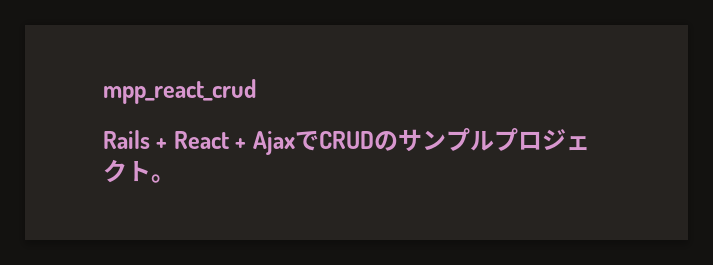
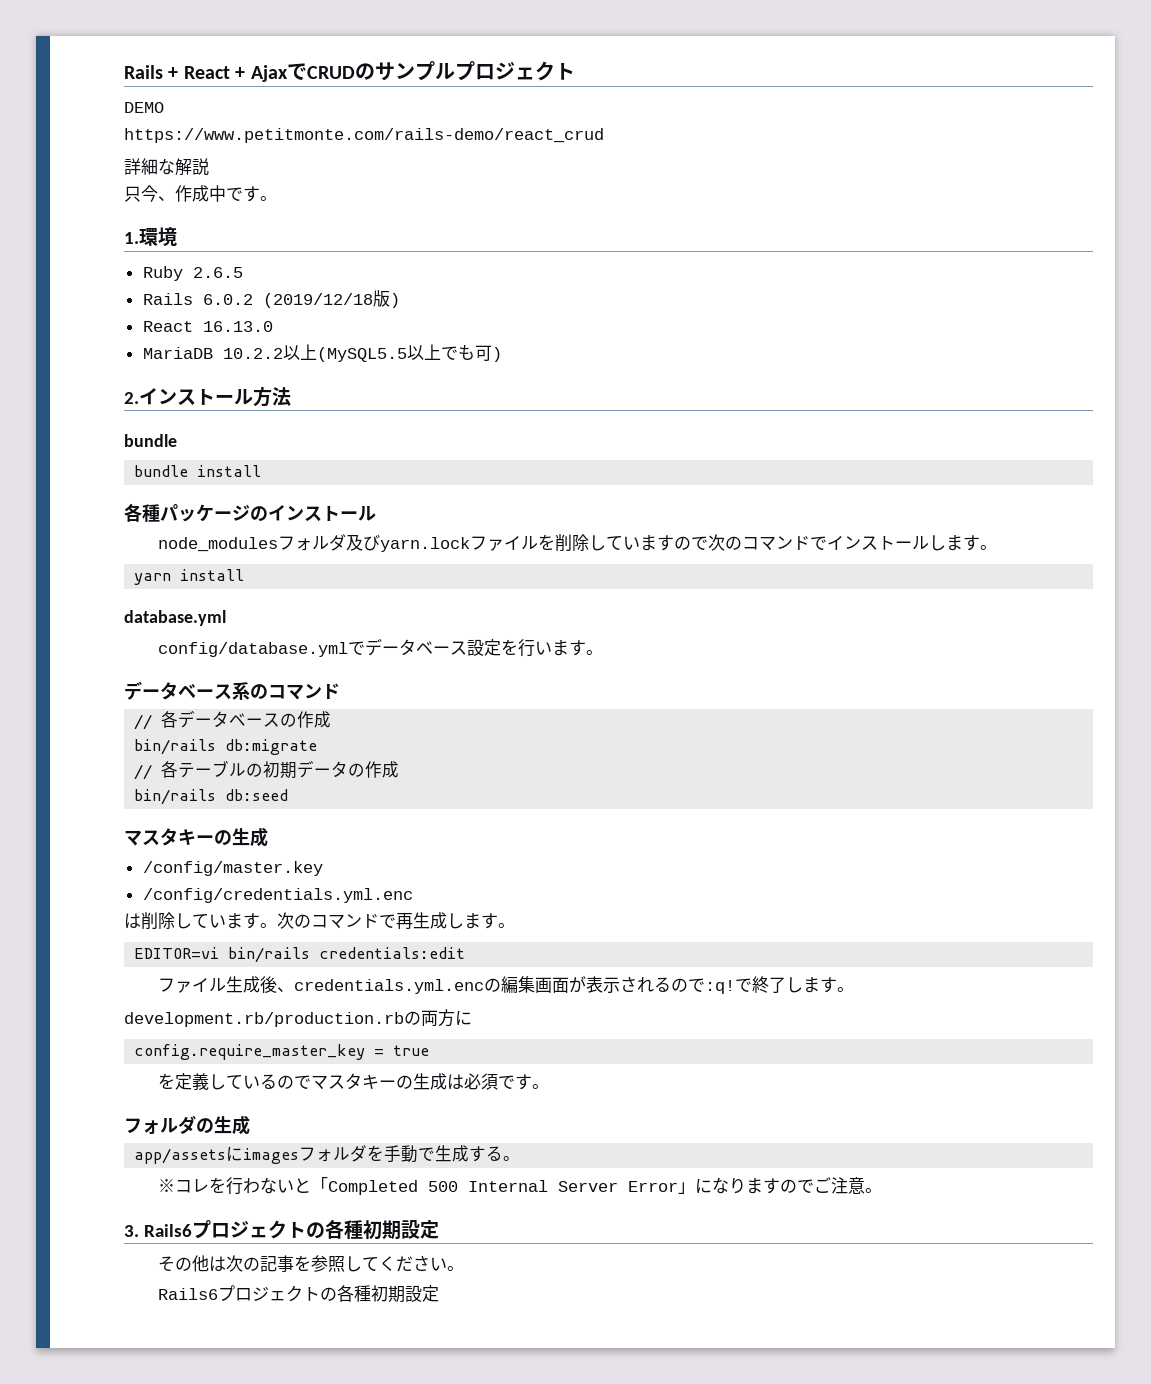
[103,79,256,104] mpp_react_crud // -> (124, 72) none
[151,174,175,183] 。 -> [124,102,164,113] [124,128,604,143] [124,158,209,176] [124,185,277,202] [124,227,177,246] [142,266,243,281] [142,290,400,308] [142,321,273,332] [142,344,502,362] [124,386,291,407] [124,434,177,447] [134,465,262,477] [124,503,376,522] [158,534,998,552] [134,569,245,585] [124,610,226,626] [158,638,604,657] [124,681,340,700] [134,710,332,730] [134,739,318,755] [134,760,400,780] [134,789,289,805] [124,827,268,847] [142,861,323,876] [142,888,413,903] [124,912,515,930] [134,947,466,963] [158,976,855,994] [124,1009,472,1027] [134,1044,430,1060] [158,1073,550,1090] [124,1115,250,1135] [134,1145,521,1164] [158,1177,883,1195] [124,1219,440,1240] [158,1255,465,1272] [158,1285,440,1303] // DEMO // https://www.petitmonte.com/rails-demo/react_crud // 詳細な解説 // 只今、作成中です。 // 1.環境 // Ruby 2.6.5 // Rails 6.0.2 (2019/12/18版) // React 16.13.0 // MariaDB 10.2.2以上(MySQL5.5以上でも可) // 2.インストール方法 // bundle // bundle install // 各種パッケージのインストール // node_modulesフォルダ及びyarn.lockファイルを削除していますので次のコマンドでインストールします。 // yarn install // database.yml // config/database.ymlでデータベース設定を行います。 // データベース系のコマンド // // 各データベースの作成 // bin/rails db:migrate // // 各テーブルの初期データの作成 // bin/rails db:seed // マスタキーの生成 // /config/master.key // /config/credentials.yml.enc // は削除しています。次のコマンドで再生成します。 // EDITOR=vi bin/rails credentials:edit // ファイル生成後、credentials.yml.encの編集画面が表示されるので:q!で終了します。 // development.rb/production.rbの両方に // config.require_master_key = true // を定義しているのでマスタキーの生成は必須です。 // フォルダの生成 // app/assetsにimagesフォルダを手動で生成する。 // ※コレを行わないと「Completed 500 Internal Server Error」になりますのでご注意。 // 3. Rails6プロジェクトの各種初期設定 // その他は次の記事を参照してください。 // Rails6プロジェクトの各種初期設定

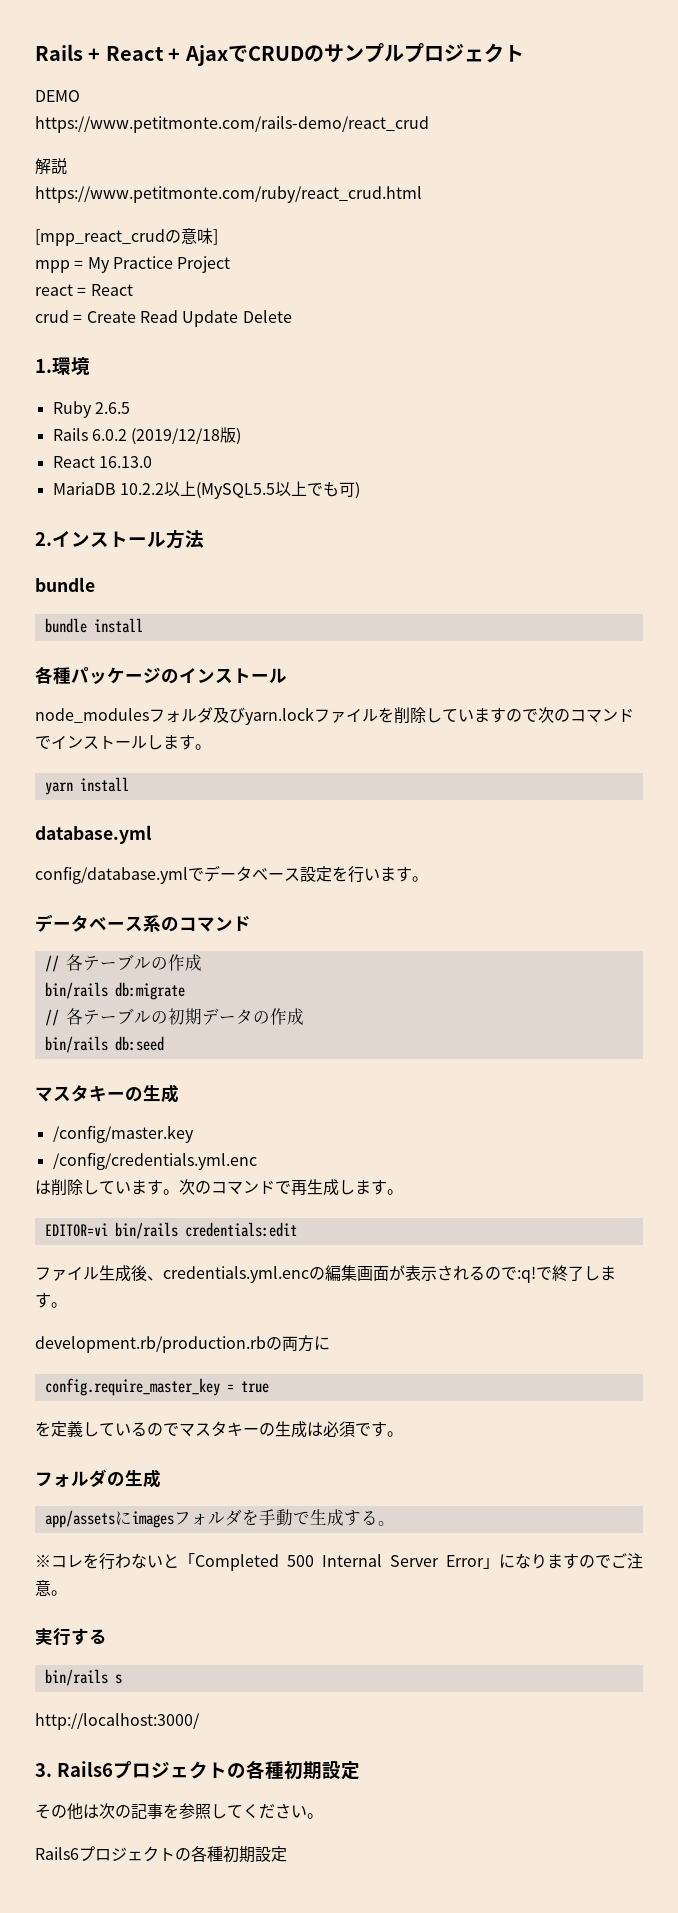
[124,158,175,175] 詳細な -> (429, 124) none
[124,185,277,202] 只今、作成中です。 -> [35,186,422,203] [35,228,218,246] [35,256,231,273] [35,284,133,296] [35,310,292,327] https://www.petitmonte.com/ruby/react_crud.html // [mpp_react_crudの意味] // mpp = My Practice Project // react = React // crud = Create Read Update Delete
[178,710,281,728] データベース -> [82,954,151,971] テーブル
(883, 1190) none -> [35,1628,107,1646] [44,1669,122,1686] [35,1713,200,1730] // 実行する // bin/rails s // http://localhost:3000/

